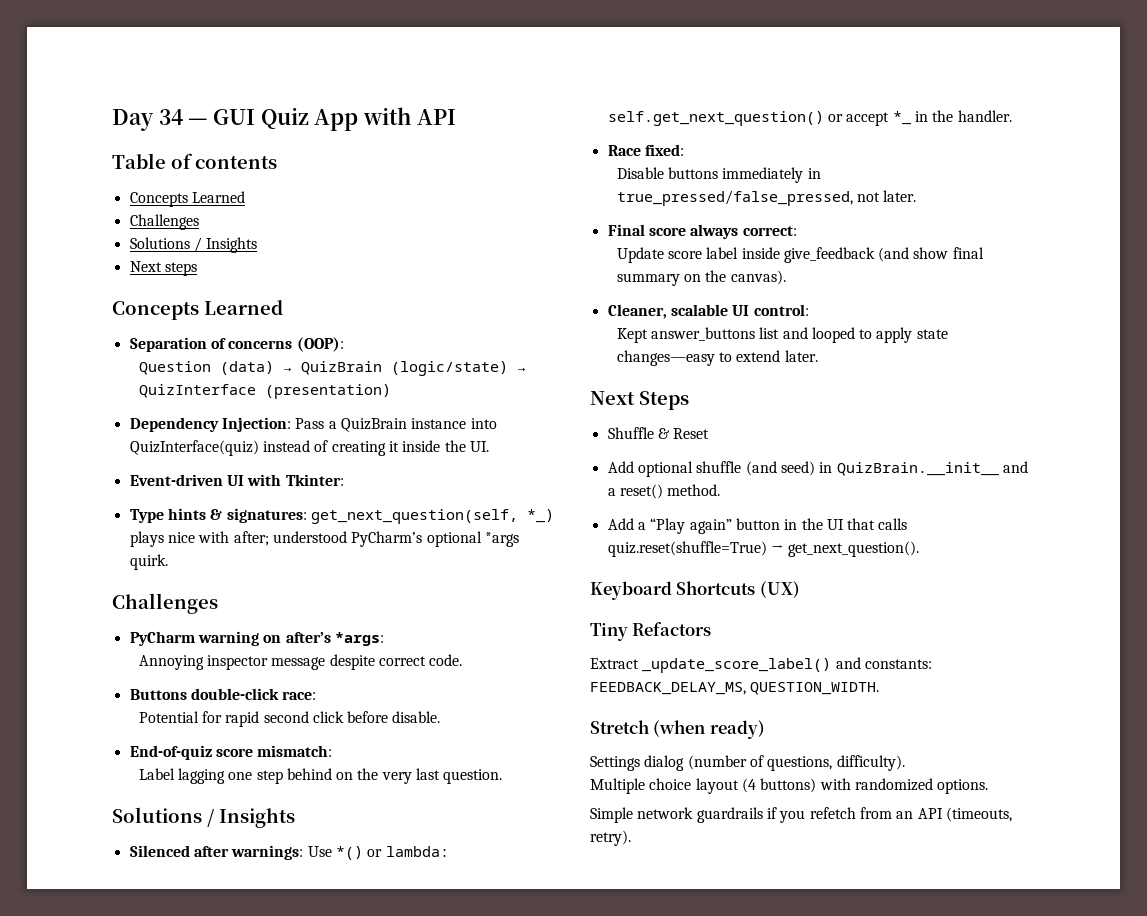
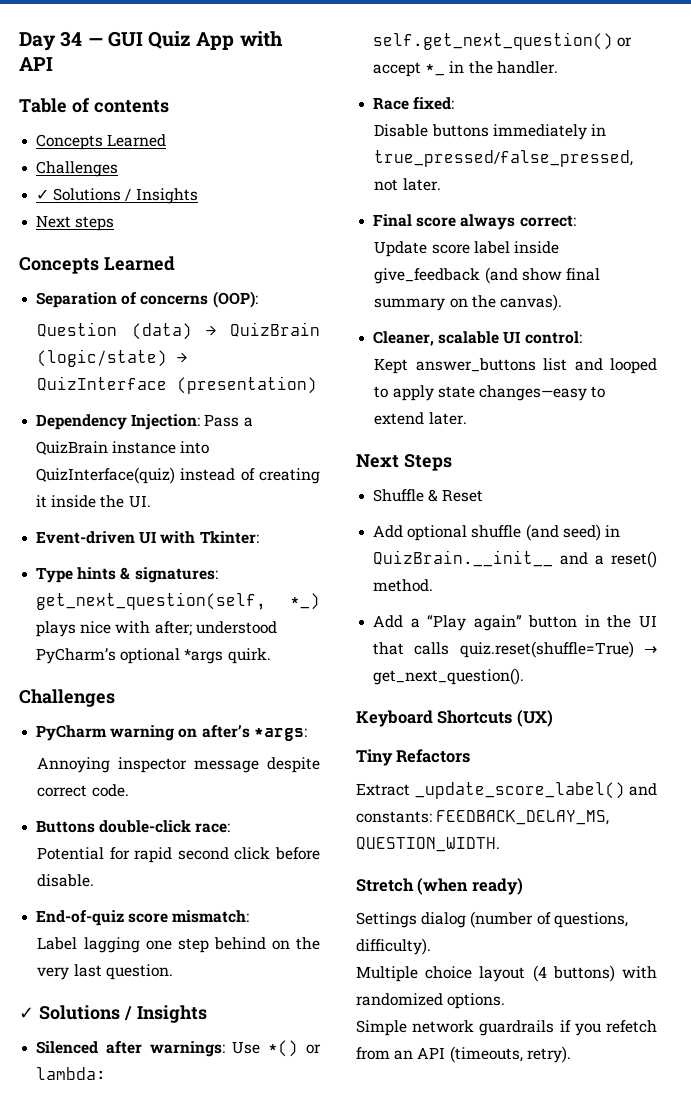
(199, 222) none -> [36,189,50,200] ✓
(503, 776) none -> [19,1007,34,1019] ✓

